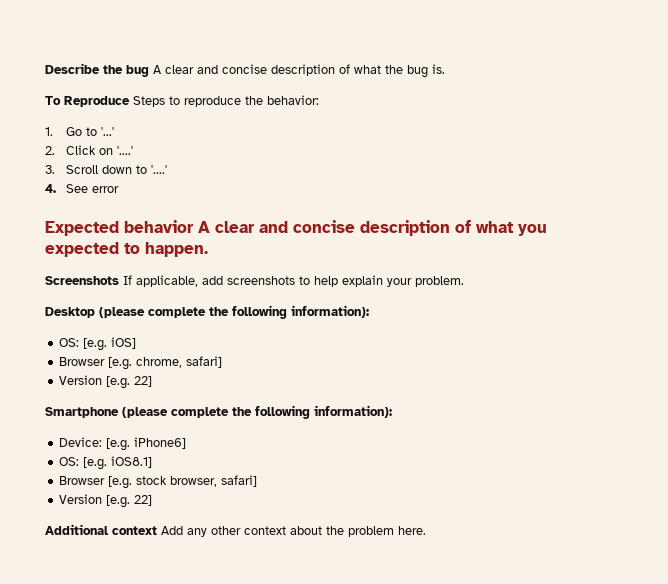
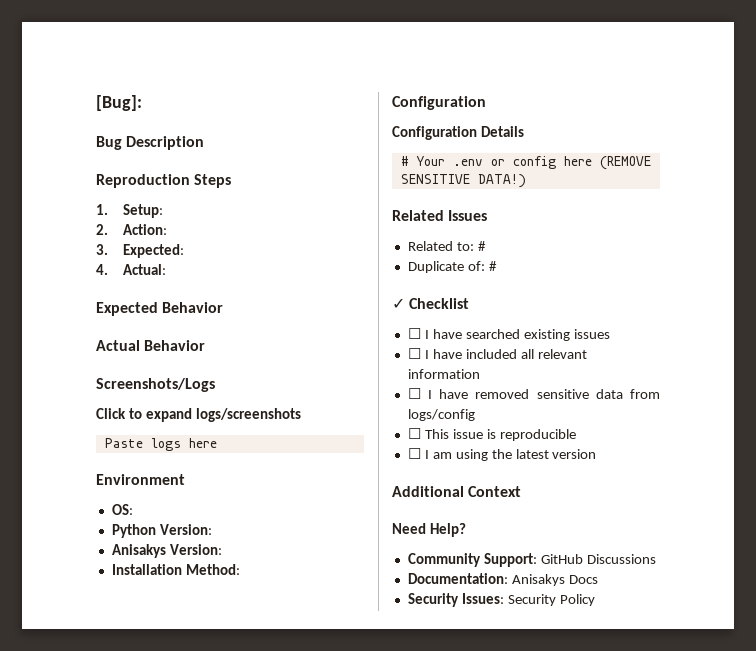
[45,63,445,78] [45,95,319,107] [45,127,114,136] [45,145,133,155] [45,165,167,174] Describe the bug A clear and concise description of what the bug is. // To Reproduce Steps to reproduce the behavior: // 1. Go to '...' // 2. Click on '....' // 3. Scroll down to '....' -> [96,95,142,111] [96,136,205,150] [96,174,232,188] [96,204,164,218] [96,224,168,235] [96,244,185,258] [Bug]: // Bug Description // Reproduction Steps // 1. Setup: // 2. Action: // 3. Expected:
[65,184,119,193] See error -> [123,264,167,275] Actual:
[124,220,547,236] [45,242,208,257] [45,275,464,287] [45,305,369,319] [59,337,137,351] [59,356,223,370] [59,375,153,389] [45,405,392,419] [59,437,187,451] [59,456,153,470] [59,475,258,489] [59,494,153,508] [45,524,426,537] behavior A clear and concise description of what you expected to happen. // Screenshots If applicable, add screenshots to help explain your problem. // Desktop (please complete the following information): // OS: [e.g. iOS] // Browser [e.g. chrome, safari] // Version [e.g. 22] // Smartphone (please complete the following information): // Device: [e.g. iPhone6] // OS: [e.g. iOS8.1] // Browser [e.g. stock browser, safari] // Version [e.g. 22] // Additional context Add any other context about the problem here. -> [162,302,224,313] [96,340,206,351] [96,378,215,392] [96,408,301,422] [104,438,217,451] [96,474,185,485] [111,504,133,515] [111,524,212,538] [111,544,222,558] [111,564,240,575] [392,96,486,110] [392,126,524,140] [400,156,651,170] [400,174,526,188] [392,210,488,221] [407,241,486,251] [407,261,497,273] [392,298,470,309] [407,328,610,341] [407,348,587,359] [407,369,480,379] [407,388,660,399] [407,409,475,421] [407,428,576,441] [407,448,597,461] [392,486,522,497] [392,523,467,537] [407,553,656,567] [407,573,598,586] [407,593,595,607] Behavior // Actual Behavior // Screenshots/Logs // Click to expand logs/screenshots // Paste logs here // Environment // OS: // Python Version: // Anisakys Version: // Installation Method: // Configuration // Configuration Details // # Your .env or config here (REMOVE SENSITIVE DATA!) // Related Issues // Related to: # // Duplicate of: # // ✓ Checklist // ☐ I have searched existing issues // ☐ I have included all relevant information // ☐ I have removed sensitive data from logs/config // ☐ This issue is reproducible // ☐ I am using the latest version // Additional Context // Need Help? // Community Support: GitHub Discussions // Documentation: Anisakys Docs // Security Issues: Security Policy

